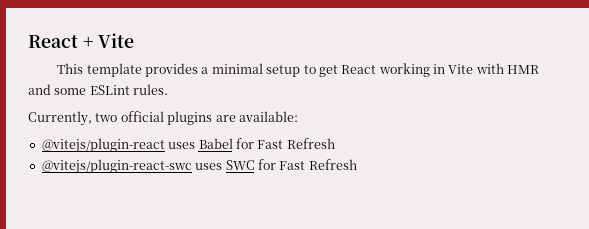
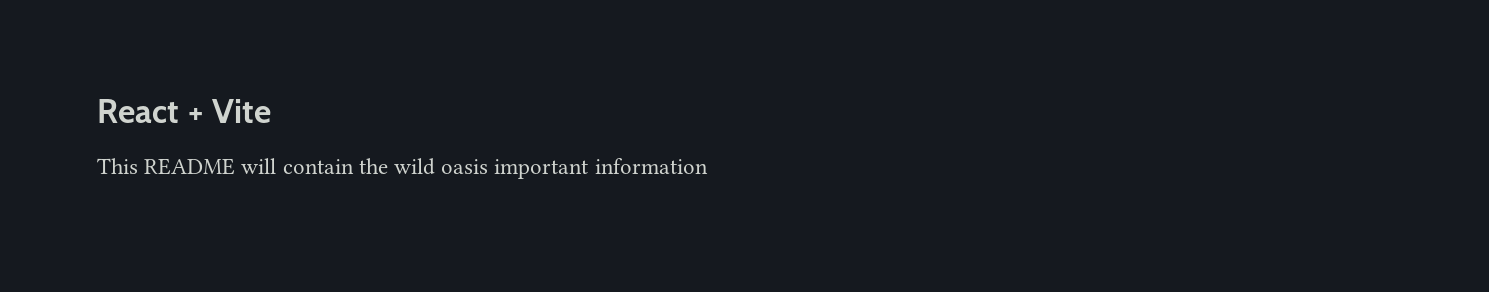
[86,63,540,77] [28,84,169,95] [28,111,298,126] [41,138,335,153] [41,159,357,174] template provides a minimal setup to get React working in Vite with HMR and some ESLint rules. // Currently, two official plugins are available: // @vitejs/plugin-react uses Babel for Fast Refresh // @vitejs/plugin-react-swc uses SWC for Fast Refresh -> [144,158,708,179] README will contain the wild oasis important information

